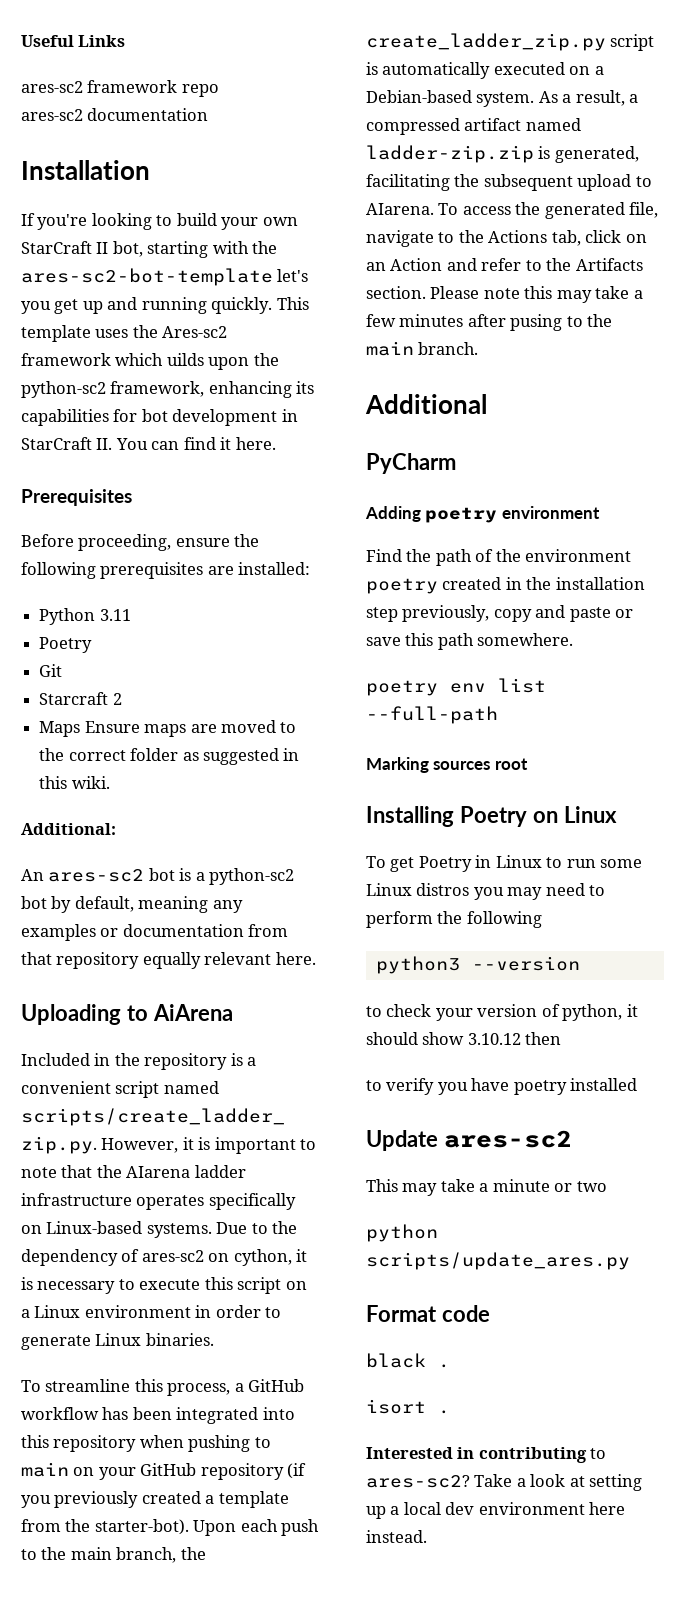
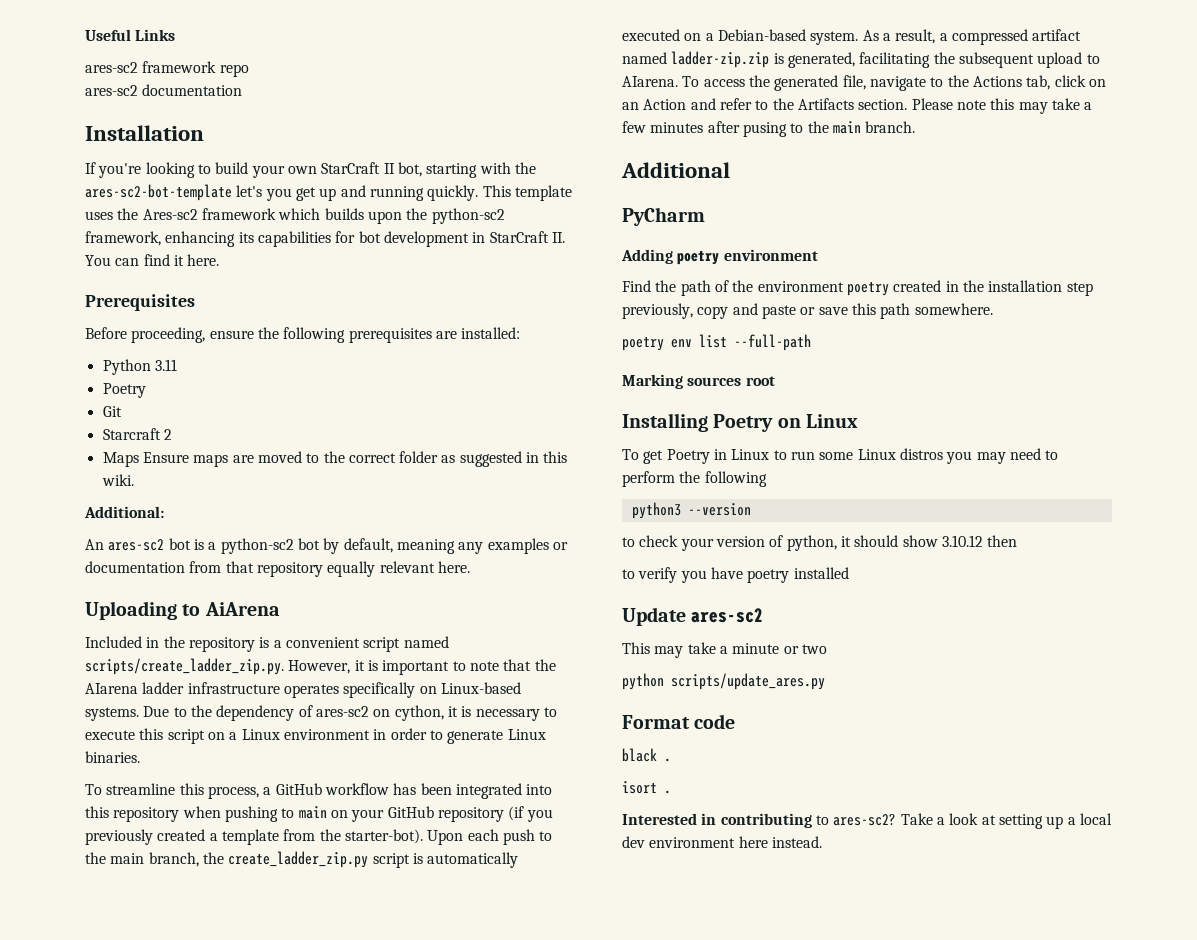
[166,353,204,366] uilds -> [324,208,364,220] builds

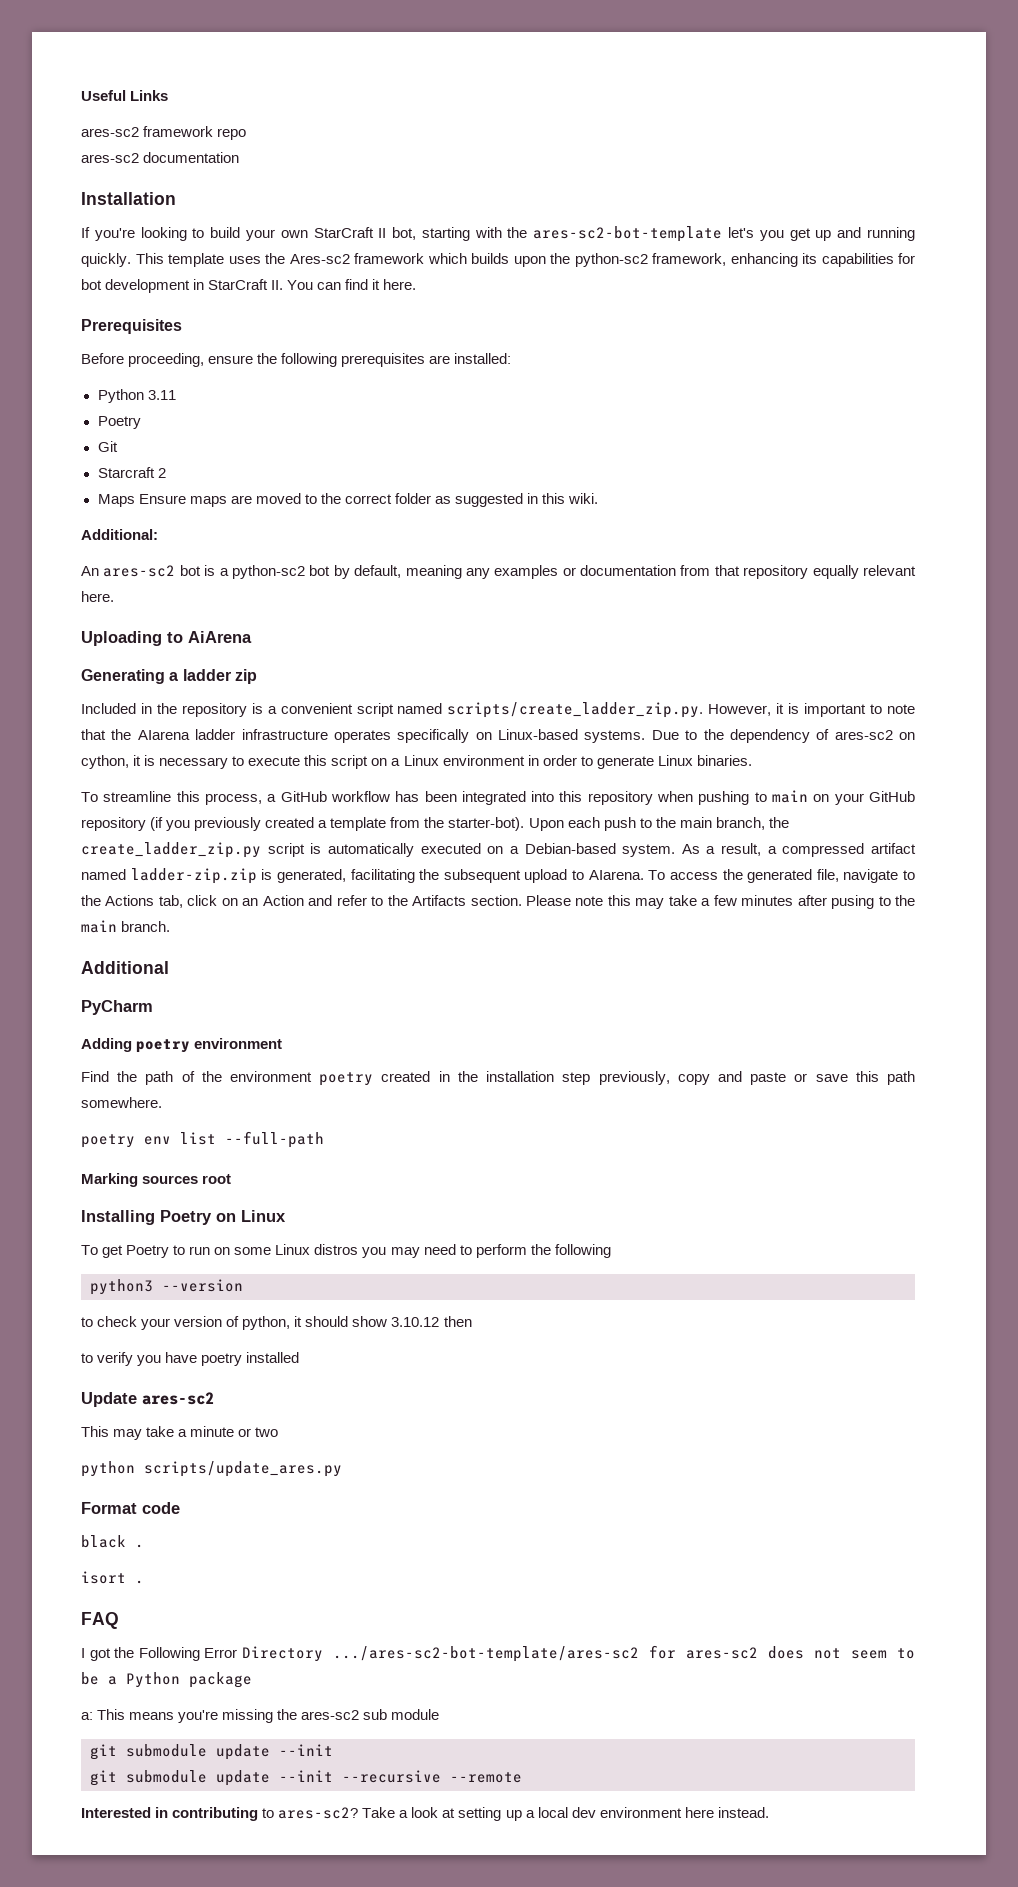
(280, 609) none -> [81,669,257,684] // Generating a ladder zip
[713,449,770,460] in Linux -> (170, 1251) none
(815, 455) none -> [214,1247,231,1255] on
(671, 792) none -> [81,1612,119,1629] [81,1645,915,1662] [81,1672,252,1688] [81,1709,440,1723] [90,1744,333,1760] [90,1770,522,1786] // FAQ // I got the Following Error Directory .../ares-sc2-bot-template/ares-sc2 for ares-sc2 does not seem to be a Python package // a: This means you're missing the ares-sc2 sub module // git submodule update --init // git submodule update --init --recursive --remote

